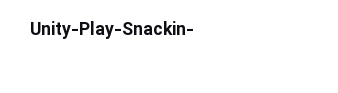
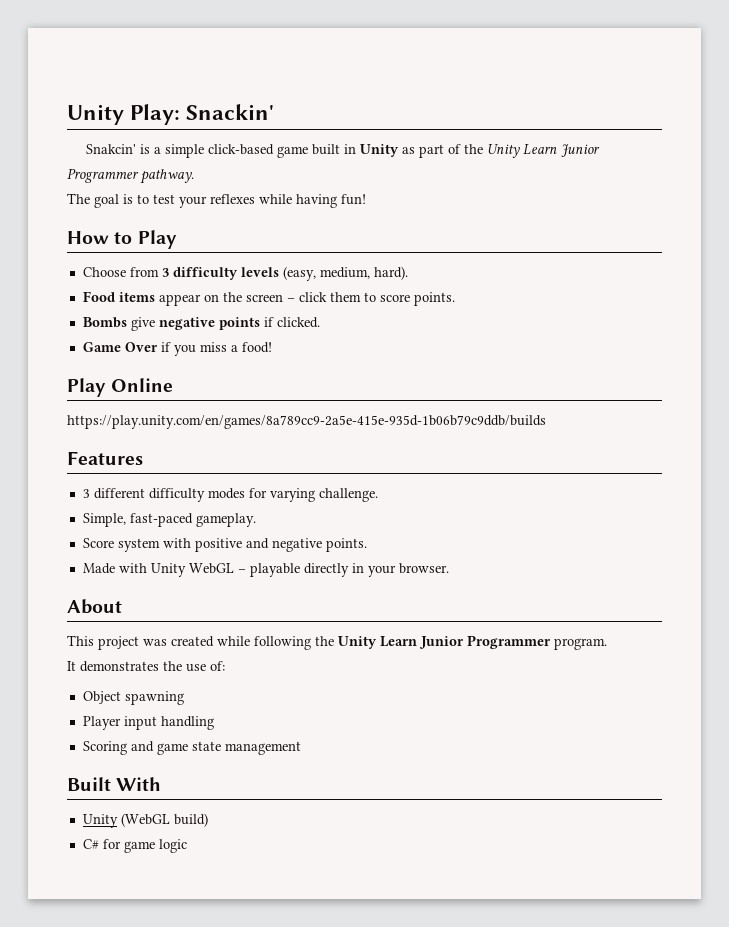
[30,21,194,39] Unity-Play-Snackin- -> [67,104,275,125] [86,144,601,158] [67,168,194,184] [67,193,366,208] [67,230,177,249] [82,266,408,281] [82,291,455,306] [82,317,320,331] [82,342,272,356] [67,378,174,397] [67,415,546,429] [67,451,143,465] [82,488,378,502] [82,513,256,527] [82,538,367,552] [82,563,449,577] [67,599,122,614] [67,635,607,650] [67,661,225,672] [82,691,184,705] [82,716,214,730] [82,741,301,755] [67,777,162,791] [82,813,208,828] [82,839,187,853] Unity Play: Snackin' // Snakcin' is a simple click-based game built in Unity as part of the Unity Learn Junior Programmer pathway. // The goal is to test your reflexes while having fun! // How to Play // Choose from 3 difficulty levels (easy, medium, hard). // Food items appear on the screen – click them to score points. // Bombs give negative points if clicked. // Game Over if you miss a food! // Play Online // https://play.unity.com/en/games/8a789cc9-2a5e-415e-935d-1b06b79c9ddb/builds // Features // 3 different difficulty modes for varying challenge. // Simple, fast-paced gameplay. // Score system with positive and negative points. // Made with Unity WebGL – playable directly in your browser. // About // This project was created while following the Unity Learn Junior Programmer program. // It demonstrates the use of: // Object spawning // Player input handling // Scoring and game state management // Built With // Unity (WebGL build) // C# for game logic

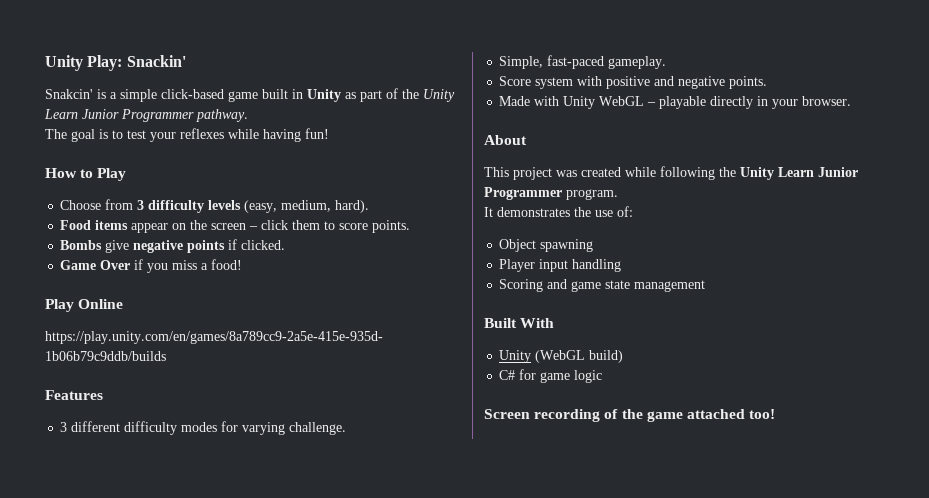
(187, 846) none -> [484,409,776,422] // Screen recording of the game attached too!

